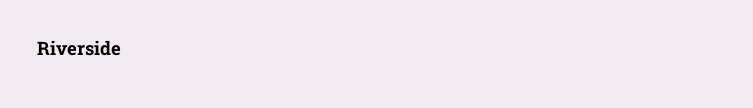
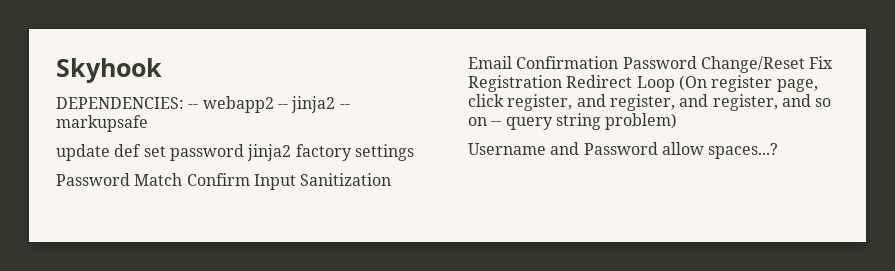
[37,40,121,56] Riverside -> [56,58,162,83] [56,96,350,113] [56,115,148,132] [56,144,414,161] [56,173,392,190] [468,56,834,73] [468,75,818,92] [468,94,832,111] [468,113,678,130] [468,142,779,159] Skyhook // DEPENDENCIES: -- webapp2 -- jinja2 -- markupsafe // update def set password jinja2 factory settings // Password Match Confirm Input Sanitization Email Confirmation Password Change/Reset Fix Registration Redirect Loop (On register page, click register, and register, and register, and so on -- query string problem) // Username and Password allow spaces...?

